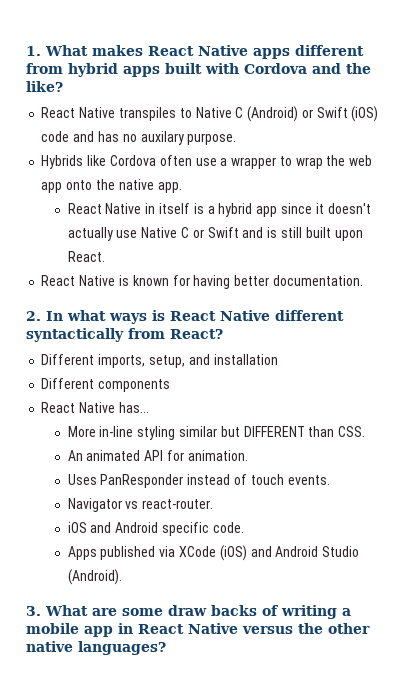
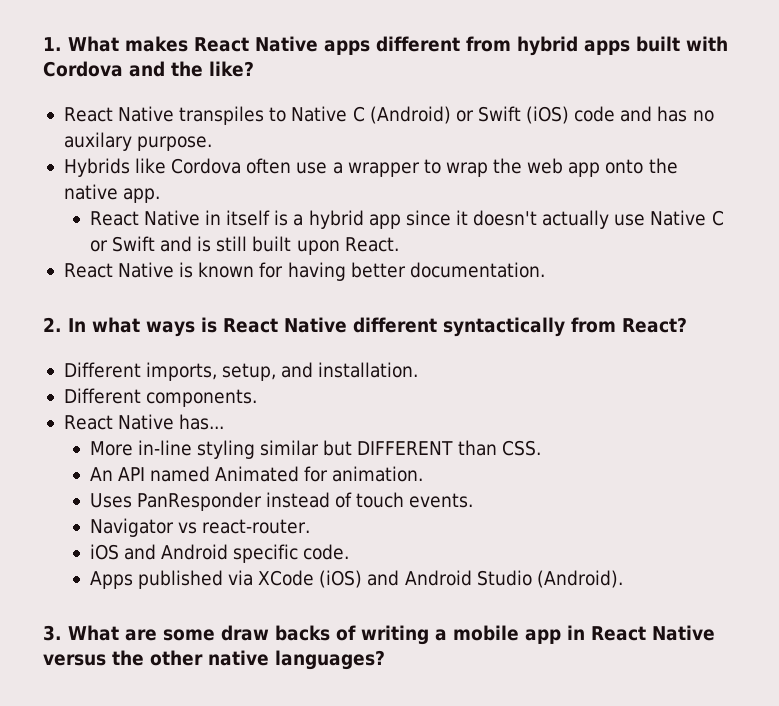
[213,354,278,365] [41,378,171,392] installation // Different components -> [318,362,419,378] [63,388,258,407] installation. // Different components.
[86,450,164,461] animated API -> [117,466,300,482] API named Animated

